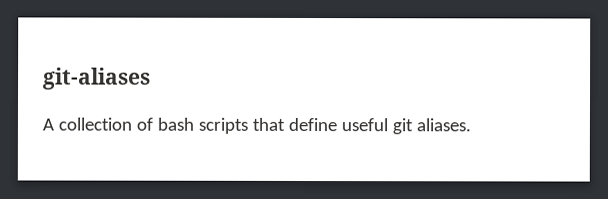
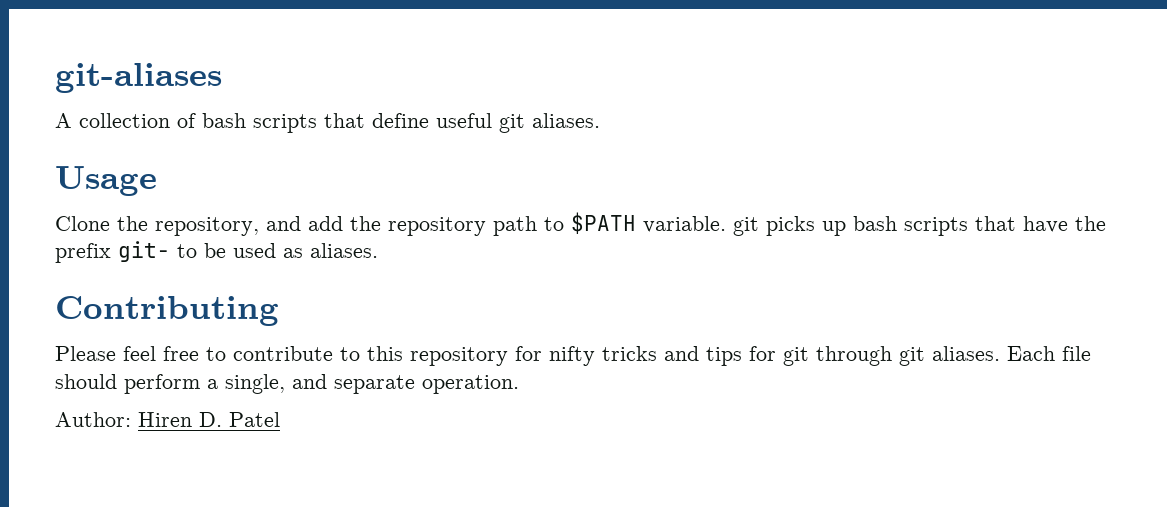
(471, 125) none -> [55,166,157,196] [55,212,1106,236] [55,241,378,263] [55,296,279,326] [55,346,1091,366] [55,374,519,394] [55,412,280,427] // Usage // Clone the repository, and add the repository path to $PATH variable. git picks up bash scripts that have the prefix git- to be used as aliases. // Contributing // Please feel free to contribute to this repository for nifty tricks and tips for git through git aliases. Each file should perform a single, and separate operation. // Author: Hiren D. Patel

